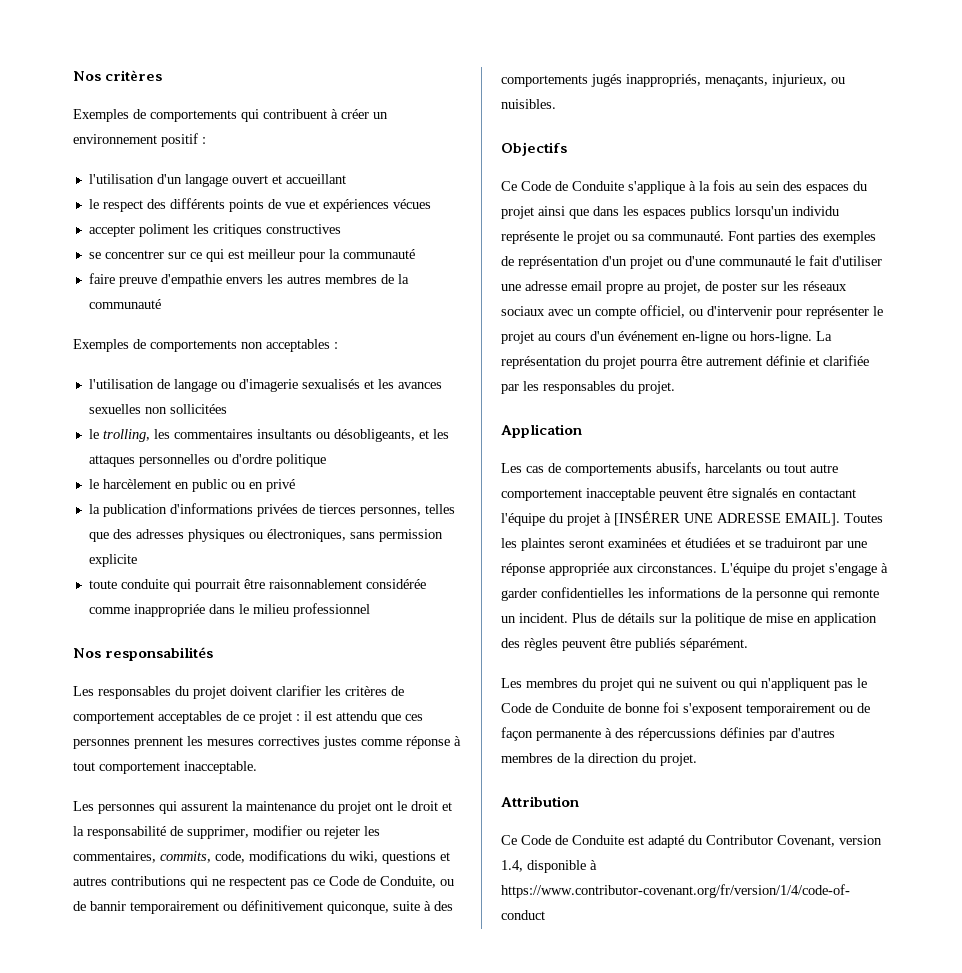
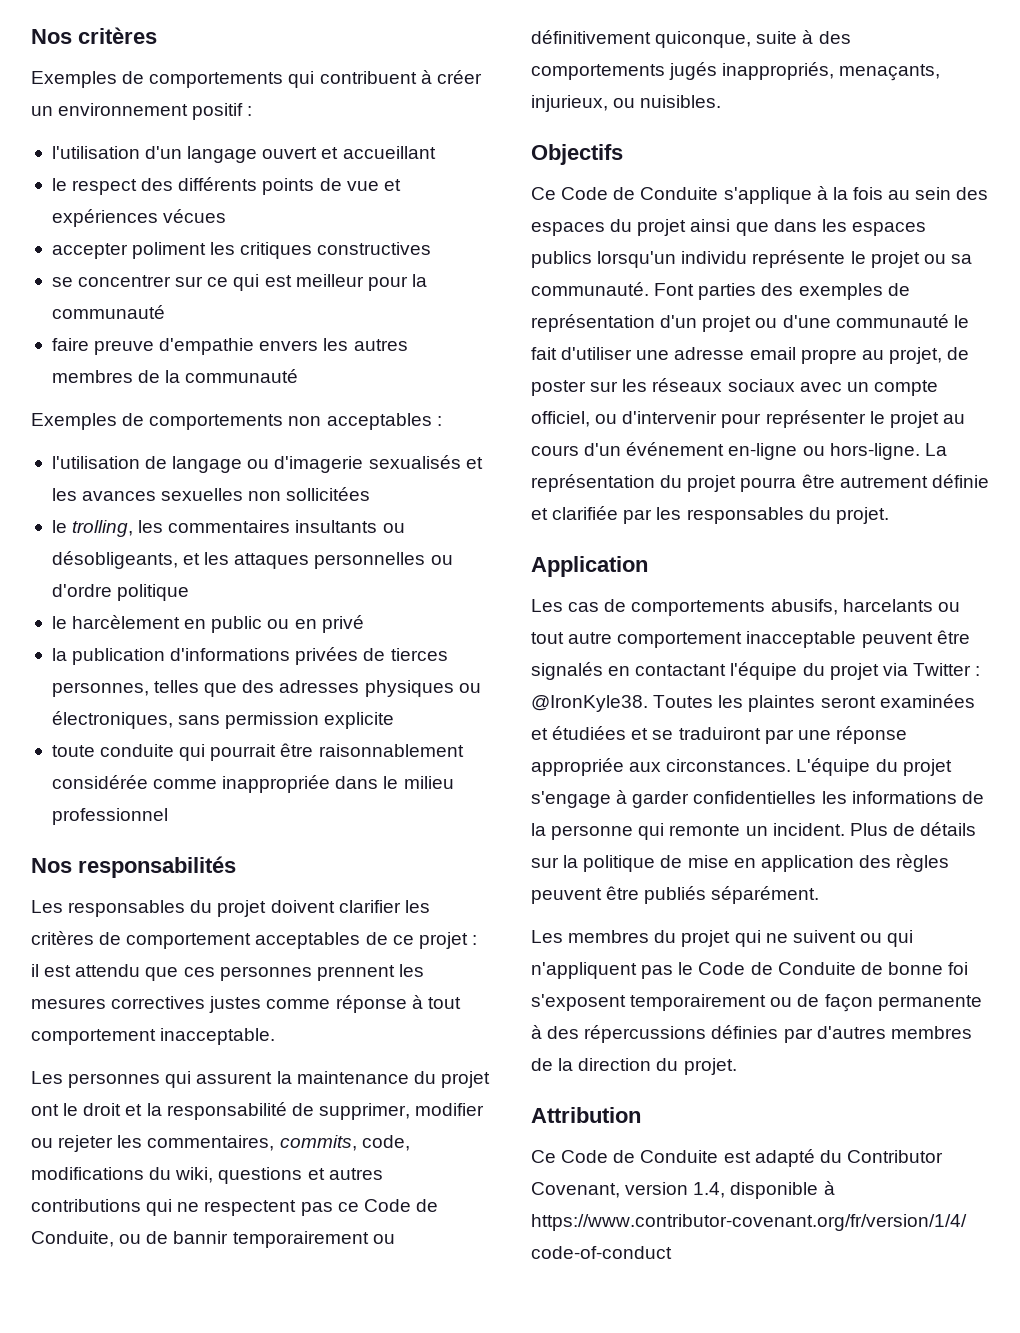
[604,511,840,526] à [INSÉRER UNE ADRESSE EMAIL]. -> [882,663,981,676] [531,695,648,712] via Twitter : @IronKyle38.

